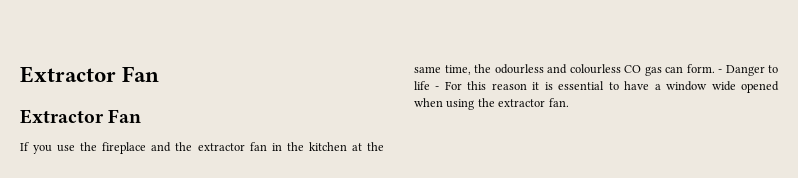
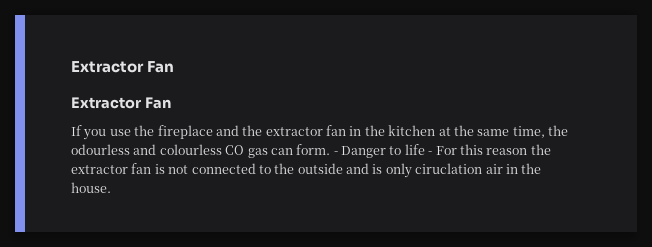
[532,81,779,93] [414,98,569,110] it is essential to have a window wide opened when using the extractor fan. -> [530,144,551,155] [71,163,542,178] [71,182,111,193] the extractor fan is not connected to the outside and is only ciruclation air in the house.

